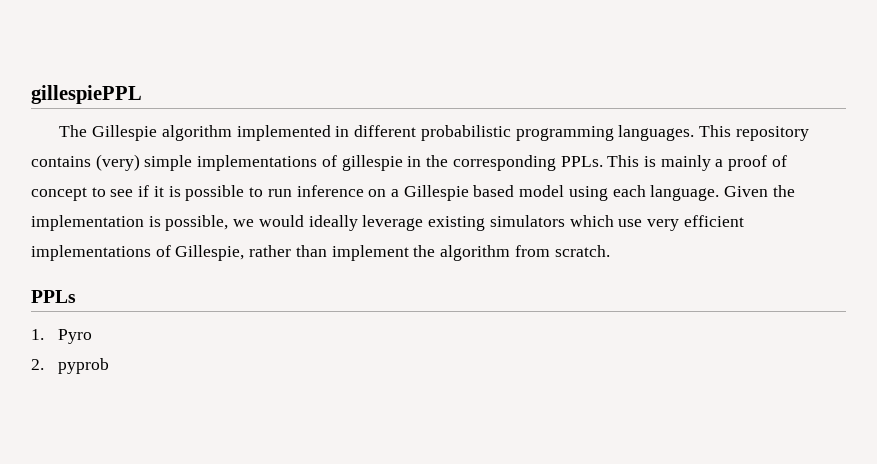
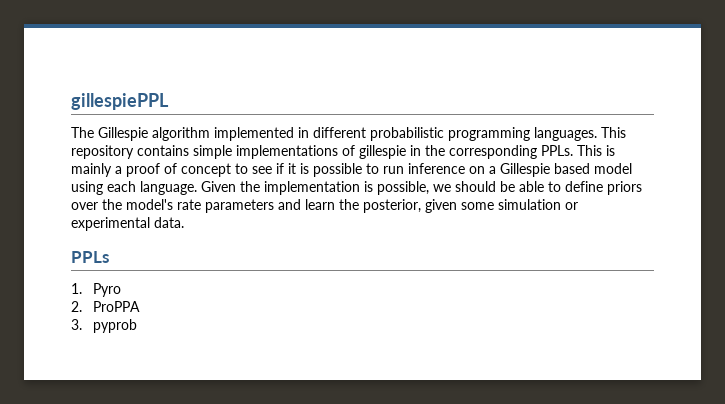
[95,154,140,171] (very) -> (189, 150) none
[258,215,744,231] [31,245,610,261] would ideally leverage existing simulators which use very efficient implementations of Gillespie, rather than implement the algorithm from scratch. -> [455,181,642,195] [71,199,578,213] [71,217,184,231] should be able to define priors over the model's rate parameters and learn the posterior, given some simulation or experimental data.
(44, 364) none -> [93,301,141,312] [71,319,82,330] ProPPA // 3.

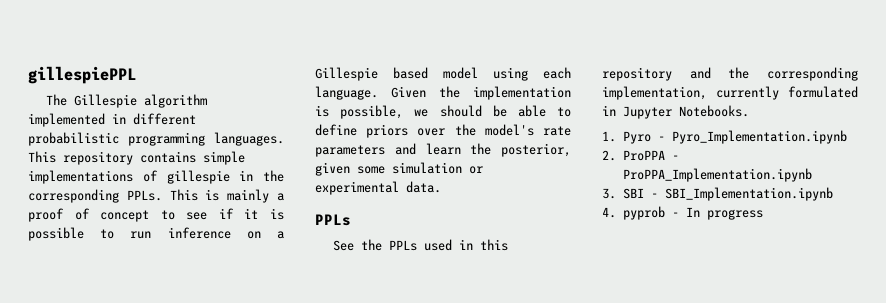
(109, 257) none -> [333,239,509,251] [602,67,858,81] [602,86,858,100] [602,105,749,119] // See the PPLs used in this repository and the corresponding implementation, currently formulated in Jupyter Notebooks.
(122, 290) none -> [657,130,847,144] - Pyro_Implementation.ipynb
[71,319,138,333] // 3. pyprob -> [671,155,679,160] [622,168,812,182] [602,187,833,201] [602,206,763,220] - ProPPA_Implementation.ipynb // 3. SBI - SBI_Implementation.ipynb // 4. pyprob - In progress

